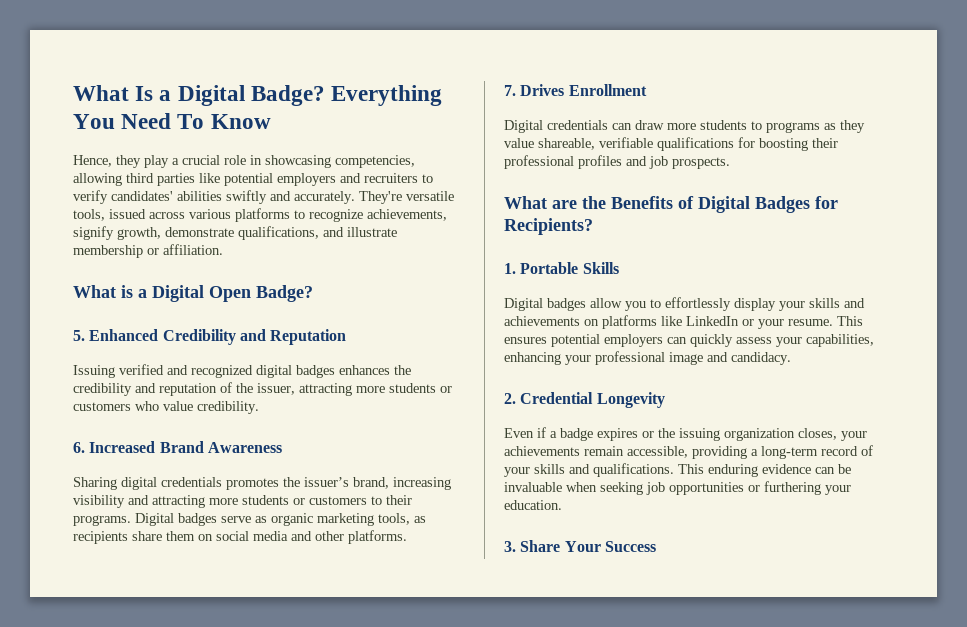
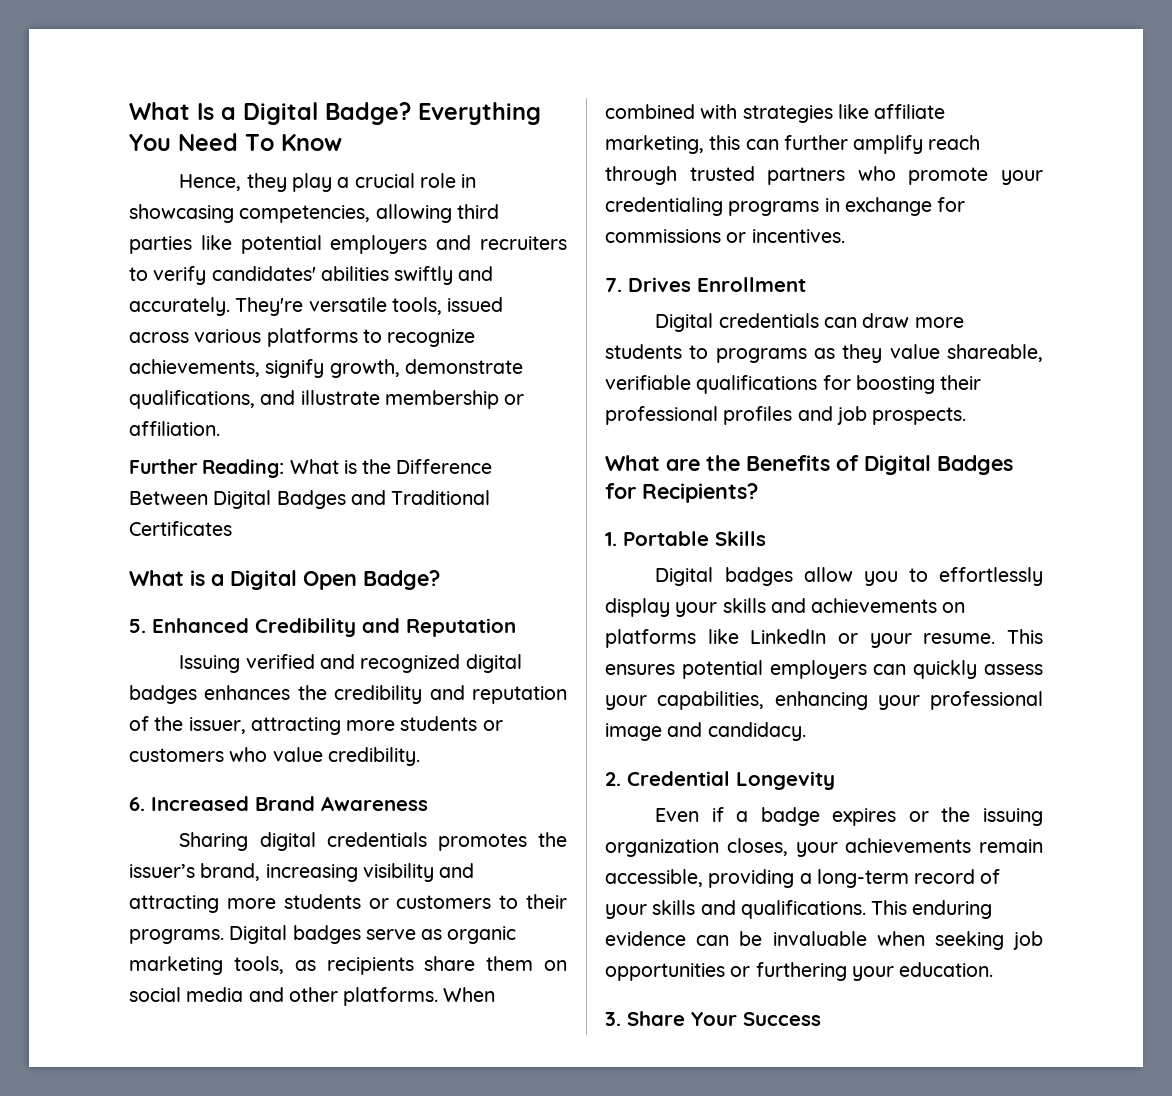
(223, 249) none -> [129,459,493,478] [129,490,491,509] [129,521,232,536] // Further Reading: What is the Difference Between Digital Badges and Traditional Certificates
(407, 537) none -> [443,987,496,1002] [605,104,946,123] [605,135,981,154] [605,166,1043,185] [605,197,966,216] [605,229,845,243] When combined with strategies like affiliate marketing, this can further amplify reach through trusted partners who promote your credentialing programs in exchange for commissions or incentives.

